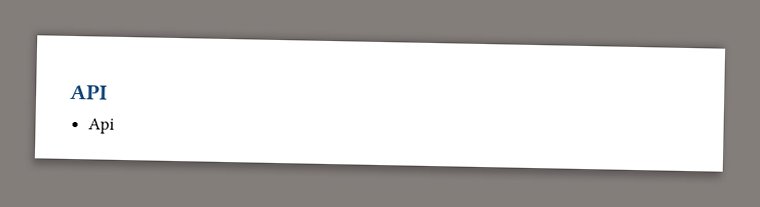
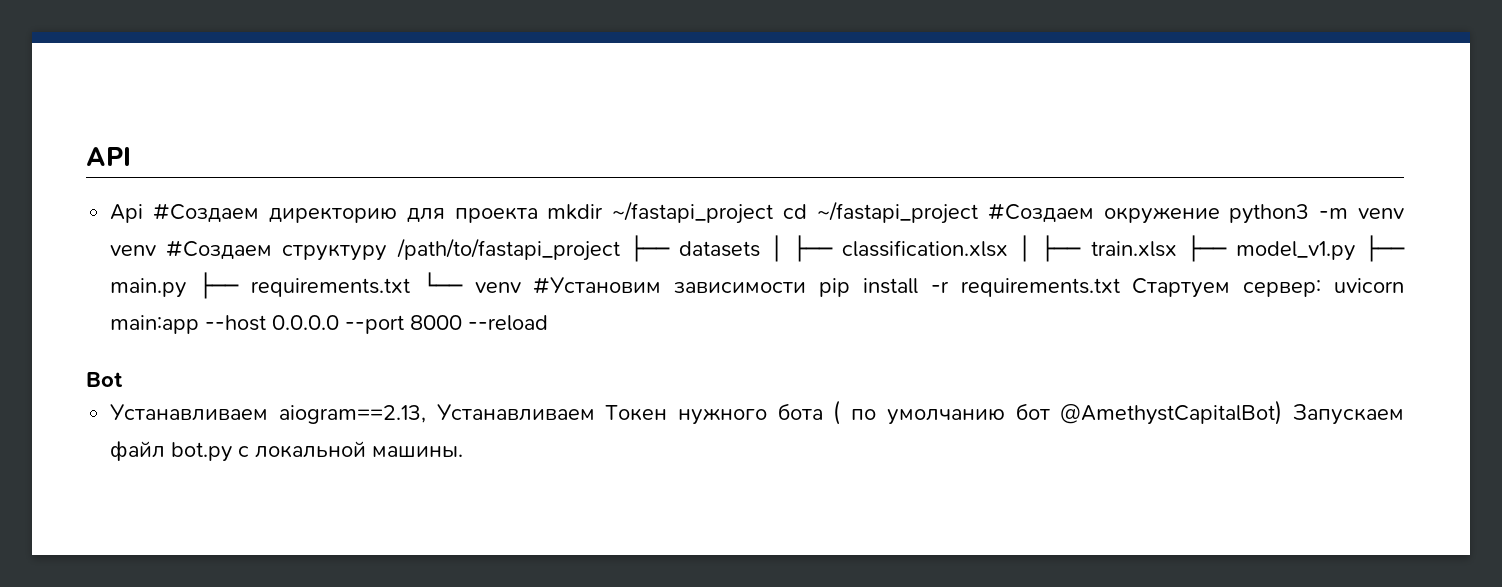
(115, 126) none -> [153,201,1404,224] [110,235,1405,262] [110,272,1404,299] [110,315,549,334] [86,372,123,387] [110,400,1405,425] [110,441,464,462] #Создаем директорию для проекта mkdir ~/fastapi_project cd ~/fastapi_project #Создаем окружение python3 -m venv venv #Создаем структуру /path/to/fastapi_project ├── datasets │ ├── classification.xlsx │ ├── train.xlsx ├── model_v1.py ├── main.py ├── requirements.txt └── venv #Установим зависимости pip install -r requirements.txt Стартуем сервер: uvicorn main:app --host 0.0.0.0 --port 8000 --reload // Bot // Устанавливаем aiogram==2.13, Устанавливаем Токен нужного бота ( по умолчанию бот @AmethystCapitalBot) Запускаем файл bot.py с локальной машины.

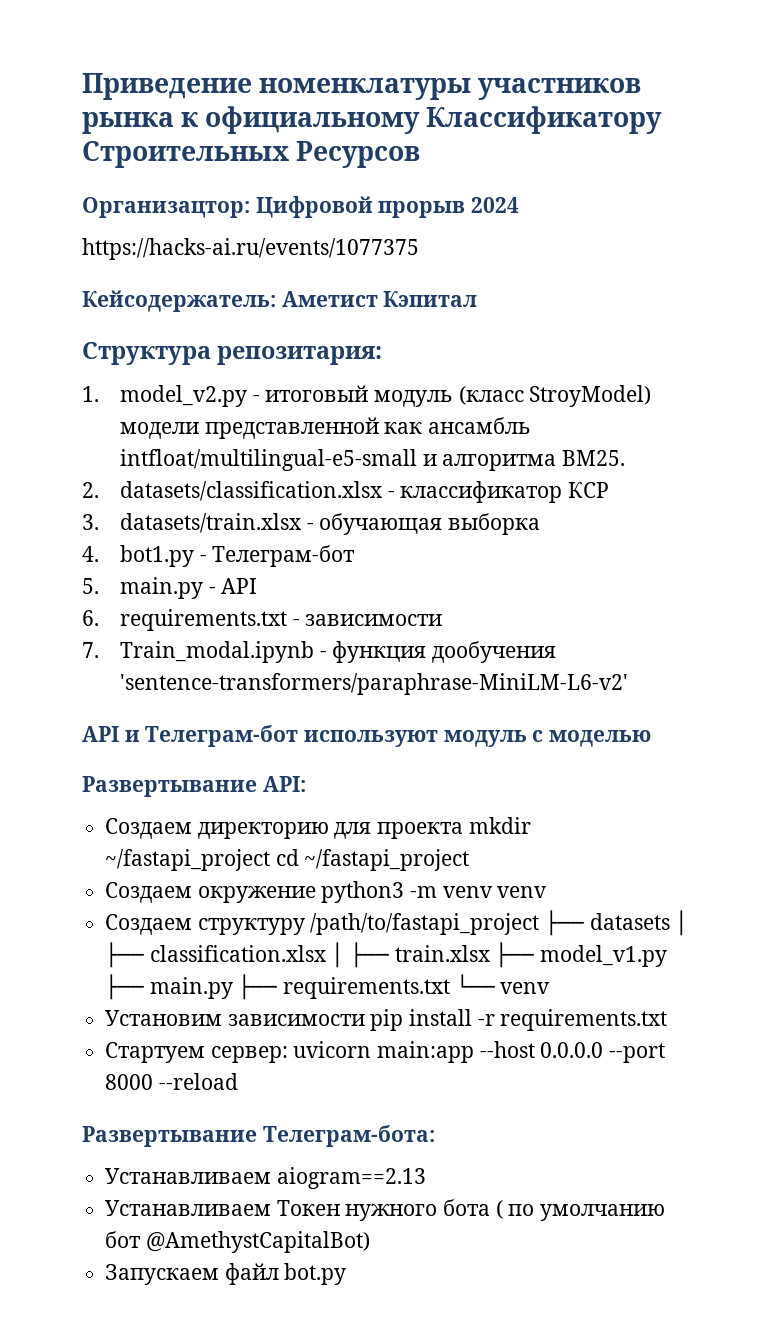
[86,147,131,166] [110,203,260,223] API // Api #Создаем -> [82,73,642,100] [82,106,663,134] [82,141,421,168] [82,195,520,218] [82,238,419,260] [82,290,478,312] [82,342,383,365] [82,385,652,407] [119,417,531,439] [119,449,625,471] [82,481,609,503] [82,513,540,535] [82,545,356,567] [82,577,258,599] [82,609,443,631] [82,641,556,663] [119,673,628,695] [82,725,652,747] [82,776,306,797] [105,818,193,839] Приведение номенклатуры участников рынка к официальному Классификатору Строительных Ресурсов // Организацтор: Цифровой прорыв 2024 // https://hacks-ai.ru/events/1077375 // Кейсодержатель: Аметист Кэпитал // Структура репозитария: // 1. model_v2.py - итоговый модуль (класс StroyModel) модели представленной как ансамбль intfloat/multilingual-e5-small и алгоритма BM25. // 2. datasets/classification.xlsx - классификатор КСР // 3. datasets/train.xlsx - обучающая выборка // 4. bot1.py - Телеграм-бот // 5. main.py - API // 6. requirements.txt - зависимости // 7. Train_modal.ipynb - функция дообучения 'sentence-transformers/paraphrase-MiniLM-L6-v2' // API и Телеграм-бот используют модуль с моделью // Развертывание API: // Создаем
[987,203,1094,223] #Создаем -> [105,882,193,903] // Создаем
[166,240,273,260] #Создаем -> [105,914,193,935] // Создаем
[533,277,662,294] #Установим -> [105,1010,223,1026] // Установим
(1120, 287) none -> (668, 1020) //
[86,372,123,387] [110,404,426,424] Bot // Устанавливаем aiogram==2.13, -> [82,1125,435,1147] [105,1167,426,1189] Развертывание Телеграм-бота: // Устанавливаем aiogram==2.13 //
(1283, 412) none -> (370, 1242) //
[238,441,464,458] с локальной машины. -> (347, 1274) none

